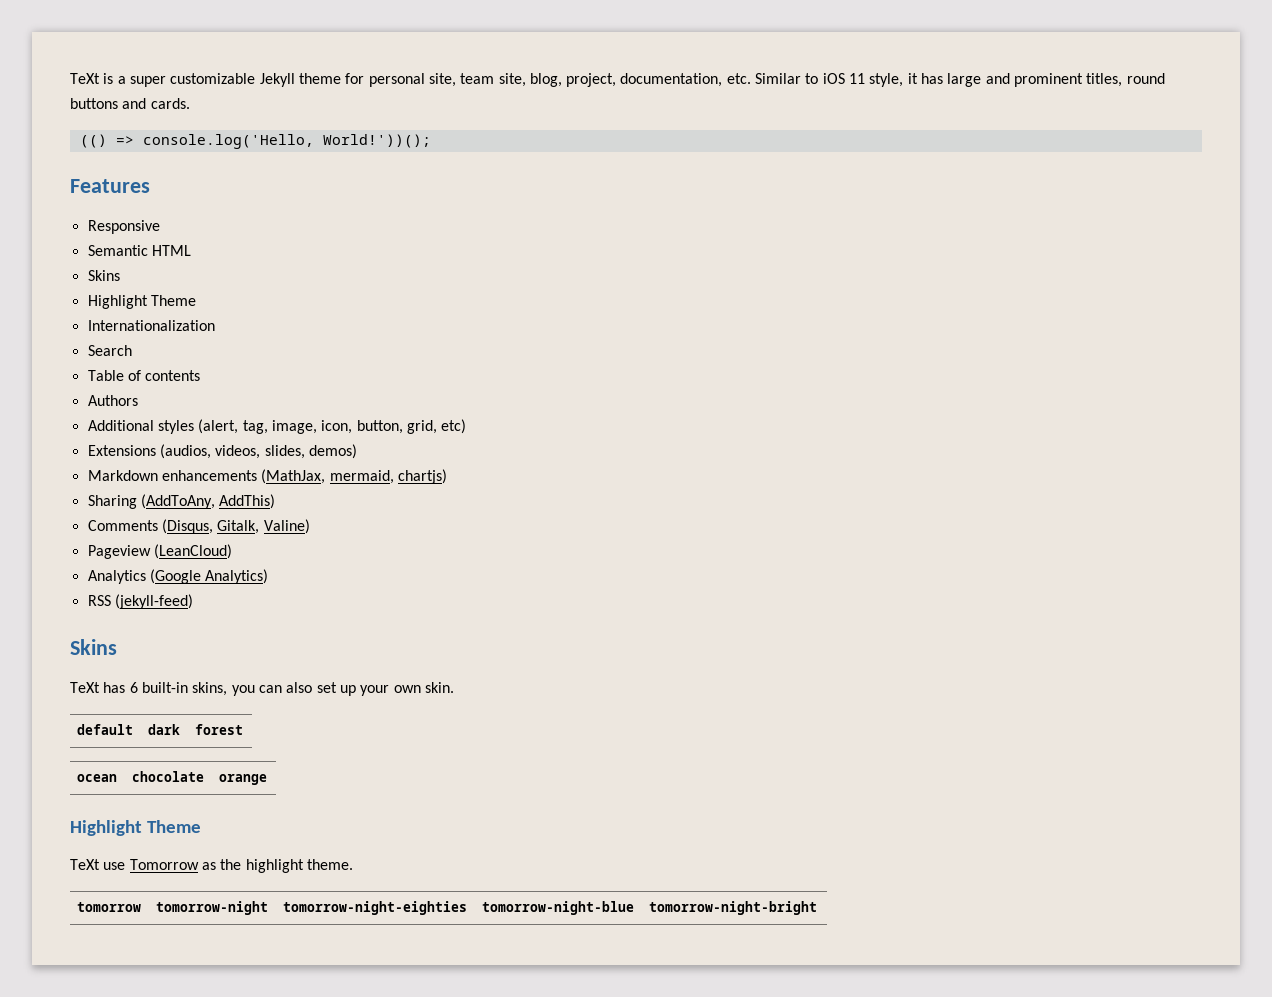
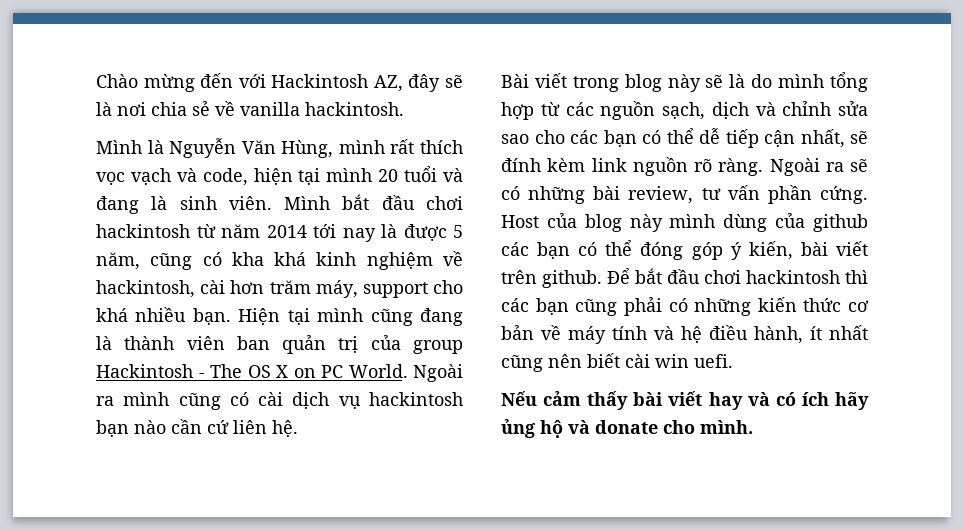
[70,73,1165,87] [70,98,190,109] [79,134,431,149] [70,179,150,193] [87,220,160,234] [87,245,191,256] [87,270,120,281] [87,295,196,309] [87,320,215,331] [87,345,132,356] [87,370,201,381] [87,395,138,406] [87,419,467,434] [87,444,357,459] [87,469,447,484] [87,494,276,509] [87,519,310,534] [87,544,232,559] [87,569,269,584] [87,594,193,609] [70,639,117,655] [70,682,454,696] [77,724,134,735] [148,724,181,735] [195,724,244,735] [77,774,118,782] [132,771,205,782] [219,774,268,785] [70,820,201,836] [70,859,353,873] [77,902,142,912] [156,901,269,915] [283,901,468,915] [482,901,635,915] [649,901,818,915] TeXt is a super customizable Jekyll theme for personal site, team site, blog, project, documentation, etc. Similar to iOS 11 style, it has large and prominent titles, round buttons and cards. // (() => console.log('Hello, World!'))(); // Features // Responsive // Semantic HTML // Skins // Highlight Theme // Internationalization // Search // Table of contents // Authors // Additional styles (alert, tag, image, icon, button, grid, etc) // Extensions (audios, videos, slides, demos) // Markdown enhancements (MathJax, mermaid, chartjs) // Sharing (AddToAny, AddThis) // Comments (Disqus, Gitalk, Valine) // Pageview (LeanCloud) // Analytics (Google Analytics) // RSS (jekyll-feed) // Skins // TeXt has 6 built-in skins, you can also set up your own skin. // default | dark | forest // ocean | chocolate | orange // Highlight Theme // TeXt use Tomorrow as the highlight theme. // tomorrow | tomorrow-night | tomorrow-night-eighties | tomorrow-night-blue | tomorrow-night-bright -> [96,73,463,92] [96,101,404,116] [96,138,463,158] [96,166,464,186] [96,194,463,214] [96,224,463,242] [96,251,463,270] [96,280,463,298] [96,307,463,326] [96,335,463,354] [96,364,463,382] [96,392,463,410] [96,419,298,437] [501,72,868,92] [501,101,868,120] [501,128,868,148] [501,157,868,176] [501,185,868,204] [501,213,868,232] [501,240,868,260] [501,268,868,288] [501,297,869,316] [501,325,868,344] [501,353,733,372] [501,391,869,410] [501,419,753,438] Chào mừng đến với Hackintosh AZ, đây sẽ là nơi chia sẻ về vanilla hackintosh. // Mình là Nguyễn Văn Hùng, mình rất thích vọc vạch và code, hiện tại mình 20 tuổi và đang là sinh viên. Mình bắt đầu chơi hackintosh từ năm 2014 tới nay là được 5 năm, cũng có kha khá kinh nghiệm về hackintosh, cài hơn trăm máy, support cho khá nhiều bạn. Hiện tại mình cũng đang là thành viên ban quản trị của group Hackintosh - The OS X on PC World. Ngoài ra mình cũng có cài dịch vụ hackintosh bạn nào cần cứ liên hệ. // Bài viết trong blog này sẽ là do mình tổng hợp từ các nguồn sạch, dịch và chỉnh sửa sao cho các bạn có thể dễ tiếp cận nhất, sẽ đính kèm link nguồn rõ ràng. Ngoài ra sẽ có những bài review, tư vấn phần cứng. Host của blog này mình dùng của github các bạn có thể đóng góp ý kiến, bài viết trên github. Để bắt đầu chơi hackintosh thì các bạn cũng phải có những kiến thức cơ bản về máy tính và hệ điều hành, ít nhất cũng nên biết cài win uefi. // Nếu cảm thấy bài viết hay và có ích hãy ủng hộ và donate cho mình.

